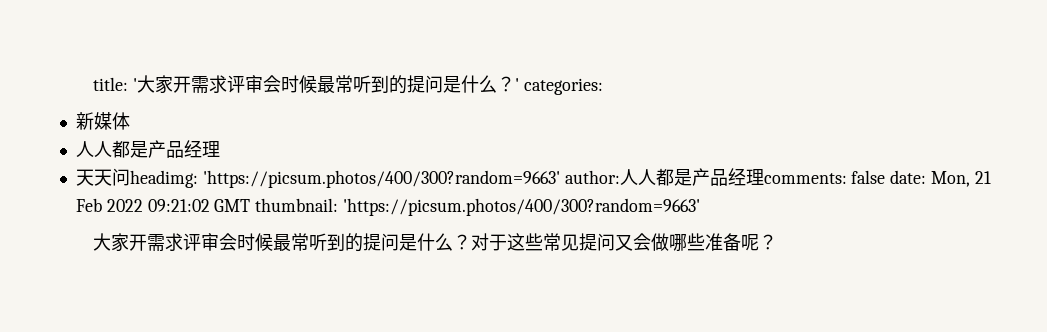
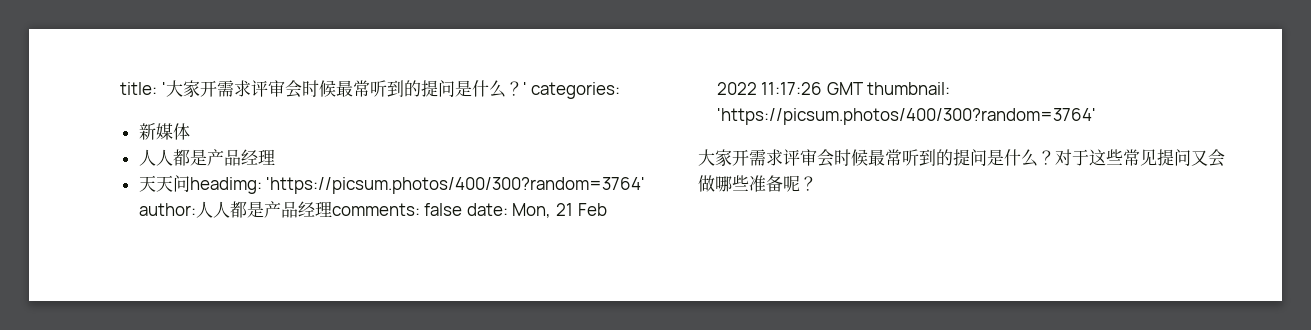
[202,170,560,188] 'https://picsum.photos/400/300?random=9663' -> [266,177,646,194] 'https://picsum.photos/400/300?random=3764'
[147,199,210,212] 09:21:02 -> [761,82,823,95] 11:17:26
[343,198,701,216] 'https://picsum.photos/400/300?random=9663' -> [716,108,1096,125] 'https://picsum.photos/400/300?random=3764'

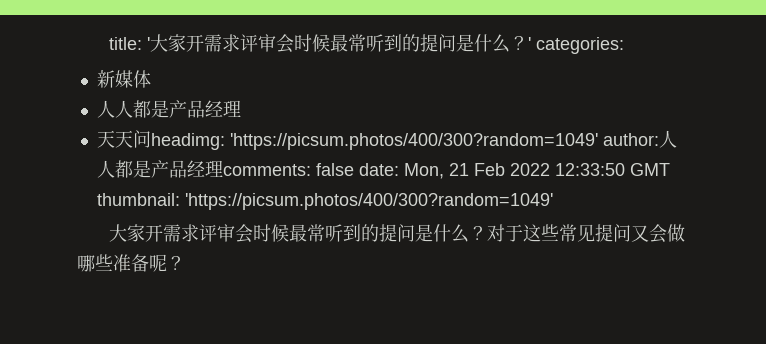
[266,177,646,194] 'https://picsum.photos/400/300?random=3764' -> [229,133,598,150] 'https://picsum.photos/400/300?random=1049'
[761,82,823,95] 11:17:26 -> [554,163,625,176] 12:33:50
[716,108,1096,125] 'https://picsum.photos/400/300?random=3764' -> [184,193,553,210] 'https://picsum.photos/400/300?random=1049'

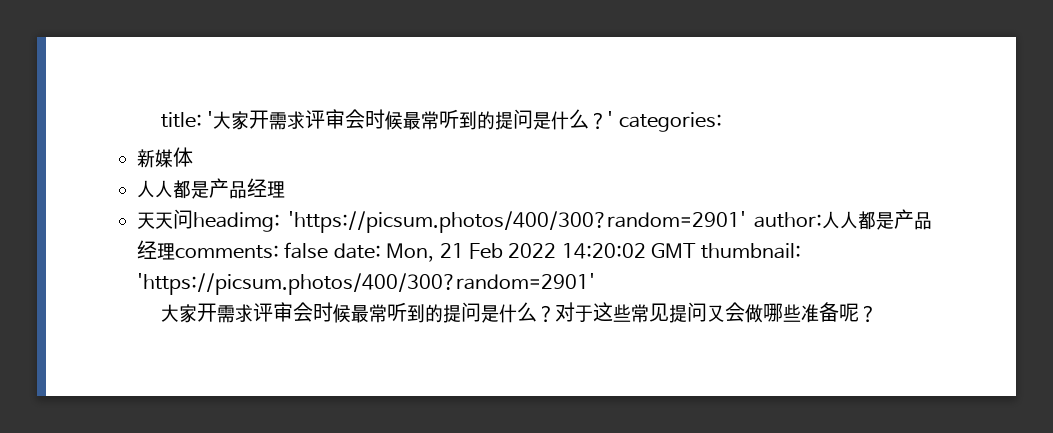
[229,133,598,150] 'https://picsum.photos/400/300?random=1049' -> [288,211,747,233] 'https://picsum.photos/400/300?random=2901'
[554,163,625,176] 12:33:50 -> [561,243,646,259] 14:20:02
[184,193,553,210] 'https://picsum.photos/400/300?random=1049' -> [137,273,595,295] 'https://picsum.photos/400/300?random=2901'

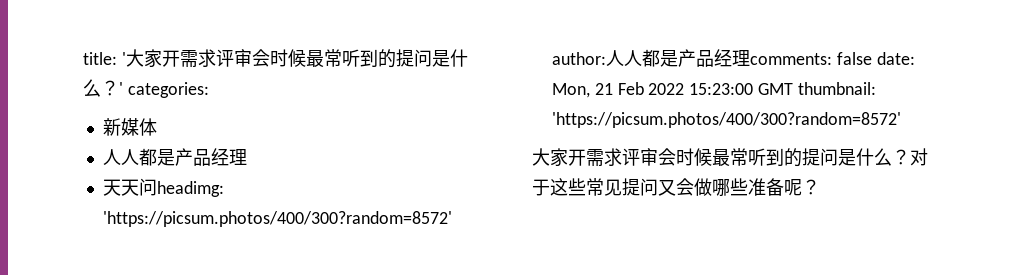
[288,211,747,233] 'https://picsum.photos/400/300?random=2901' -> [102,211,452,227] 'https://picsum.photos/400/300?random=8572'
[561,243,646,259] 14:20:02 -> [689,83,754,95] 15:23:00
[137,273,595,295] 'https://picsum.photos/400/300?random=2901' -> [551,112,901,128] 'https://picsum.photos/400/300?random=8572'

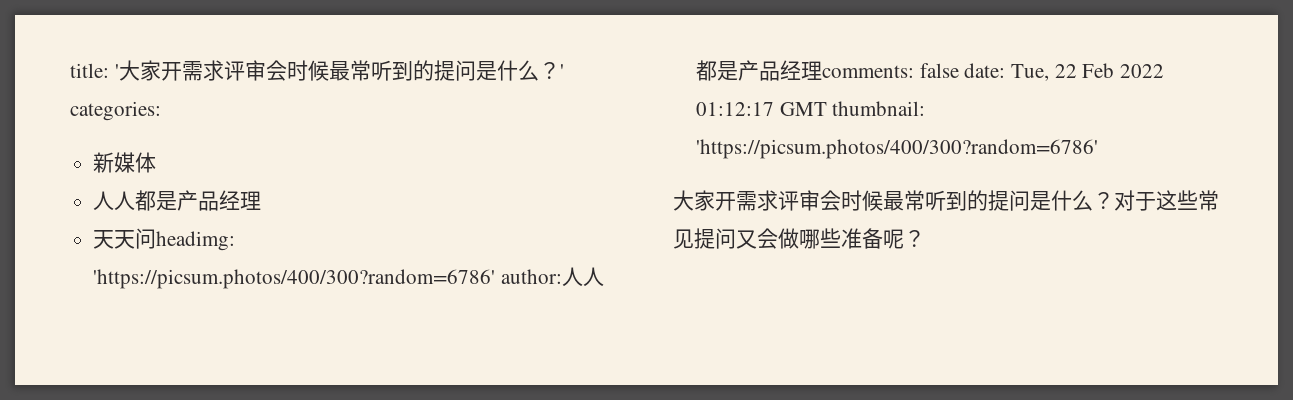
[102,211,452,227] 'https://picsum.photos/400/300?random=8572' -> [93,269,496,289] 'https://picsum.photos/400/300?random=6786'
[551,83,613,98] Mon, 21 -> [1011,64,1077,81] Tue, 22
[689,83,754,95] 15:23:00 -> [696,102,775,116] 01:12:17
[551,112,901,128] 'https://picsum.photos/400/300?random=8572' -> [696,139,1099,159] 'https://picsum.photos/400/300?random=6786'

